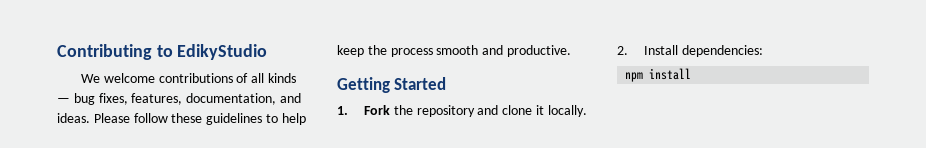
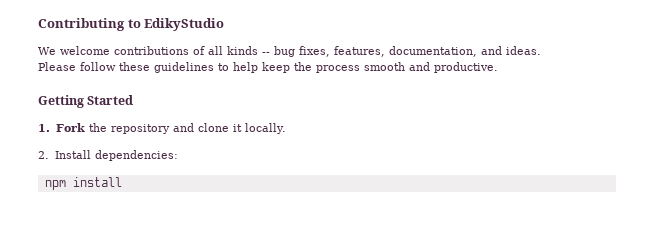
[57,98,70,103] — -> [262,52,270,55] --
(90, 118) none -> (541, 50) //

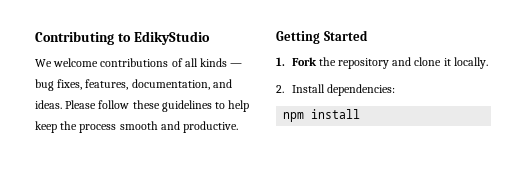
[262,52,270,55] -- -> [230,63,243,67] —
(541, 50) // -> (62, 104) none

